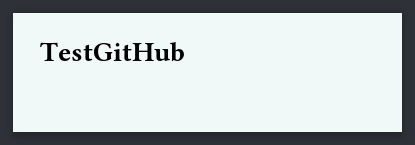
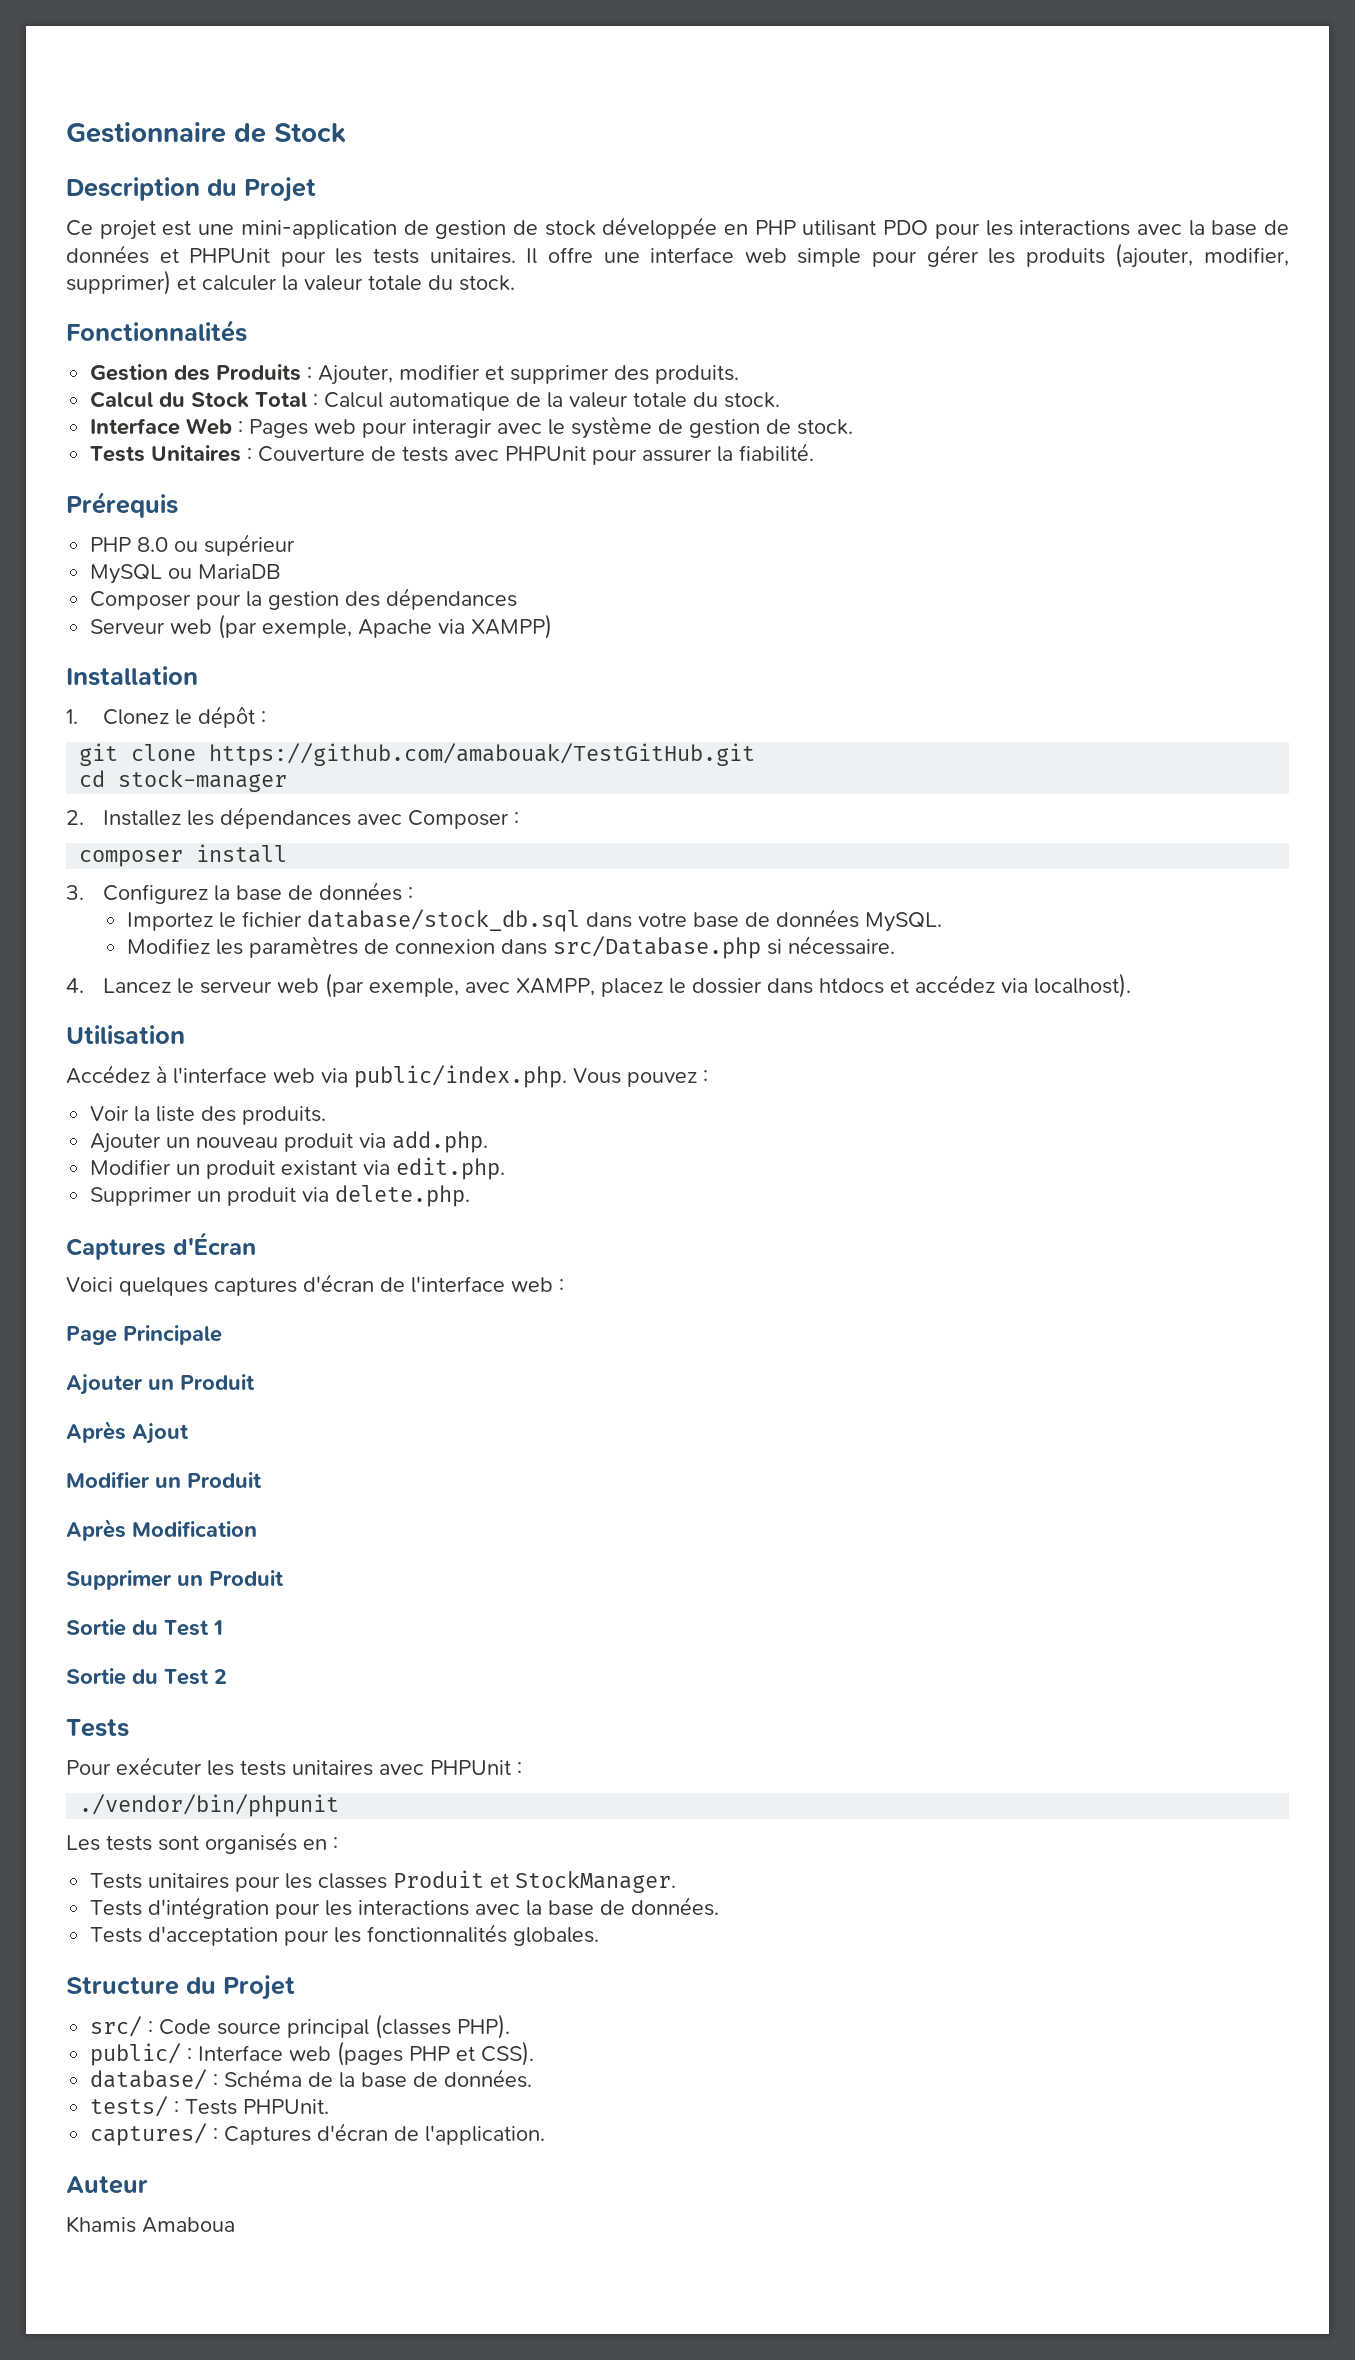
[40,42,185,62] TestGitHub -> [66,122,346,143] [66,177,316,202] [66,217,1290,240] [66,243,1289,268] [66,270,515,295] [66,320,247,342] [90,364,740,385] [90,391,781,411] [90,416,854,439] [90,443,815,465] [66,492,178,518] [90,534,296,556] [90,564,282,584] [90,588,518,610] [90,614,553,639] [66,666,198,686] [66,706,266,728] [79,743,756,766] [79,770,288,792] [66,807,519,829] [79,844,288,867] [66,882,413,904] [126,909,942,932] [126,936,895,959] [66,973,1131,998] [66,1025,185,1045] [66,1065,708,1088] [90,1106,327,1125] [90,1131,489,1153] [90,1157,506,1180] [90,1185,471,1207] [66,1232,256,1260] [66,1274,564,1296] [66,1325,222,1345] [66,1374,255,1395] [66,1421,189,1444] [66,1472,262,1489] [66,1519,257,1541] [66,1570,284,1590] [66,1619,223,1636] [66,1668,227,1685] [66,1719,129,1737] [66,1757,522,1776] [79,1794,340,1817] [66,1832,338,1854] [90,1870,677,1893] [90,1897,720,1919] [90,1924,600,1946] [66,1975,295,2000] [90,2014,511,2039] [90,2041,535,2066] [90,2069,533,2090] [90,2096,330,2117] [90,2123,546,2146] [66,2176,148,2194] [66,2216,235,2233] Gestionnaire de Stock // Description du Projet // Ce projet est une mini-application de gestion de stock développée en PHP utilisant PDO pour les interactions avec la base de données et PHPUnit pour les tests unitaires. Il offre une interface web simple pour gérer les produits (ajouter, modifier, supprimer) et calculer la valeur totale du stock. // Fonctionnalités // Gestion des Produits : Ajouter, modifier et supprimer des produits. // Calcul du Stock Total : Calcul automatique de la valeur totale du stock. // Interface Web : Pages web pour interagir avec le système de gestion de stock. // Tests Unitaires : Couverture de tests avec PHPUnit pour assurer la fiabilité. // Prérequis // PHP 8.0 ou supérieur // MySQL ou MariaDB // Composer pour la gestion des dépendances // Serveur web (par exemple, Apache via XAMPP) // Installation // 1. Clonez le dépôt : // git clone https://github.com/amabouak/TestGitHub.git // cd stock-manager // 2. Installez les dépendances avec Composer : // composer install // 3. Configurez la base de données : // Importez le fichier database/stock_db.sql dans votre base de données MySQL. // Modifiez les paramètres de connexion dans src/Database.php si nécessaire. // 4. Lancez le serveur web (par exemple, avec XAMPP, placez le dossier dans htdocs et accédez via localhost). // Utilisation // Accédez à l'interface web via public/index.php. Vous pouvez : // Voir la liste des produits. // Ajouter un nouveau produit via add.php. // Modifier un produit existant via edit.php. // Supprimer un produit via delete.php. // Captures d'Écran // Voici quelques captures d'écran de l'interface web : // Page Principale // Ajouter un Produit // Après Ajout // Modifier un Produit // Après Modification // Supprimer un Produit // Sortie du Test 1 // Sortie du Test 2 // Tests // Pour exécuter les tests unitaires avec PHPUnit : // ./vendor/bin/phpunit // Les tests sont organisés en : // Tests unitaires pour les classes Produit et StockManager. // Tests d'intégration pour les interactions avec la base de données. // Tests d'acceptation pour les fonctionnalités globales. // Structure du Projet // src/ : Code source principal (classes PHP). // public/ : Interface web (pages PHP et CSS). // database/ : Schéma de la base de données. // tests/ : Tests PHPUnit. // captures/ : Captures d'écran de l'application. // Auteur // Khamis Amaboua

